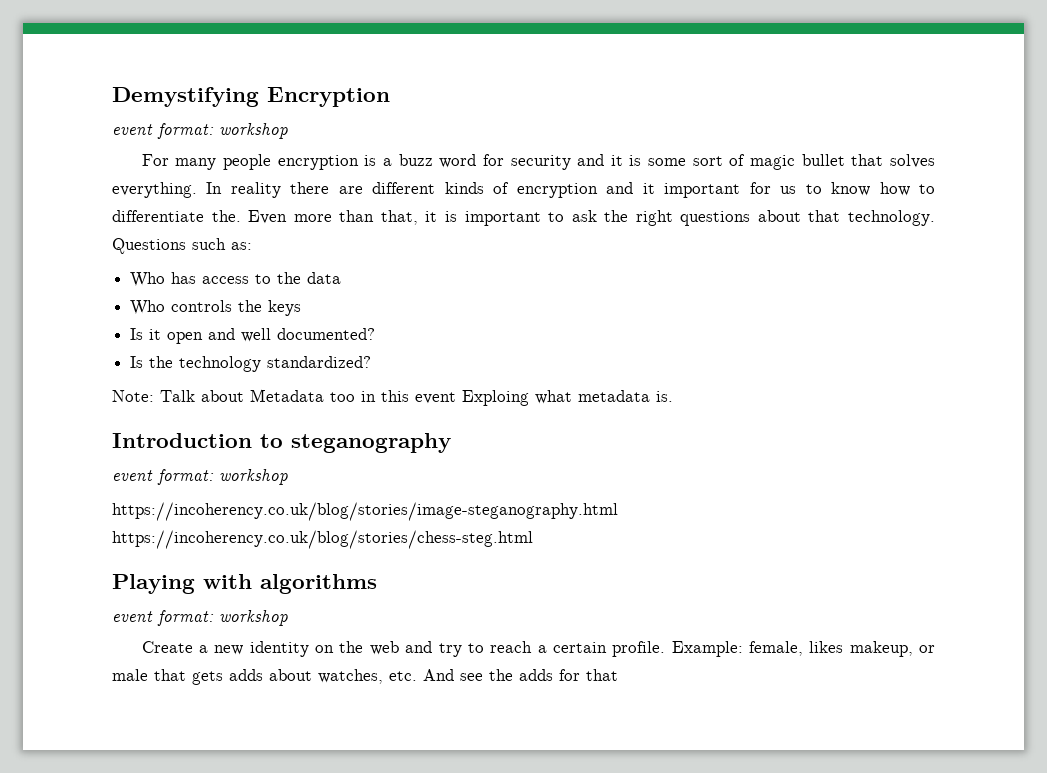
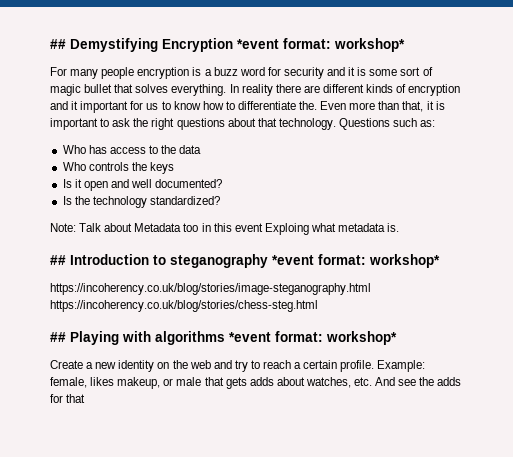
(112, 97) none -> [50,39,66,49] ##
[112,123,288,139] // event format: workshop -> [237,38,405,52] *event format: workshop*
(673, 396) none -> [50,255,66,265] ##
[112,469,288,485] // event format: workshop -> [272,254,440,268] *event format: workshop*
(533, 539) none -> [50,332,66,342] ##
[112,610,288,626] // event format: workshop -> [229,331,397,345] *event format: workshop*

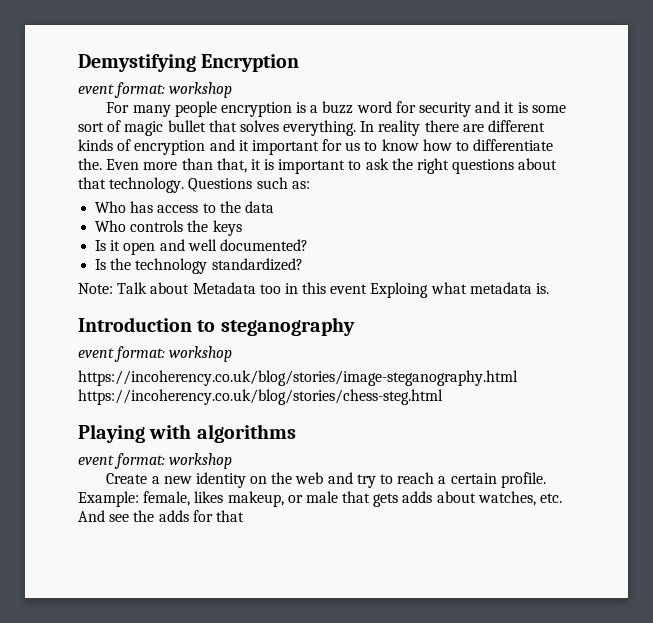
[50,39,66,49] ## -> (78, 63) none
[237,38,405,52] *event format: workshop* -> [78,82,233,98] // event format: workshop
[50,255,66,265] ## -> (550, 288) none
[272,254,440,268] *event format: workshop* -> [78,346,233,362] // event format: workshop
[50,332,66,342] ## -> (443, 397) none
[229,331,397,345] *event format: workshop* -> [78,453,233,469] // event format: workshop

